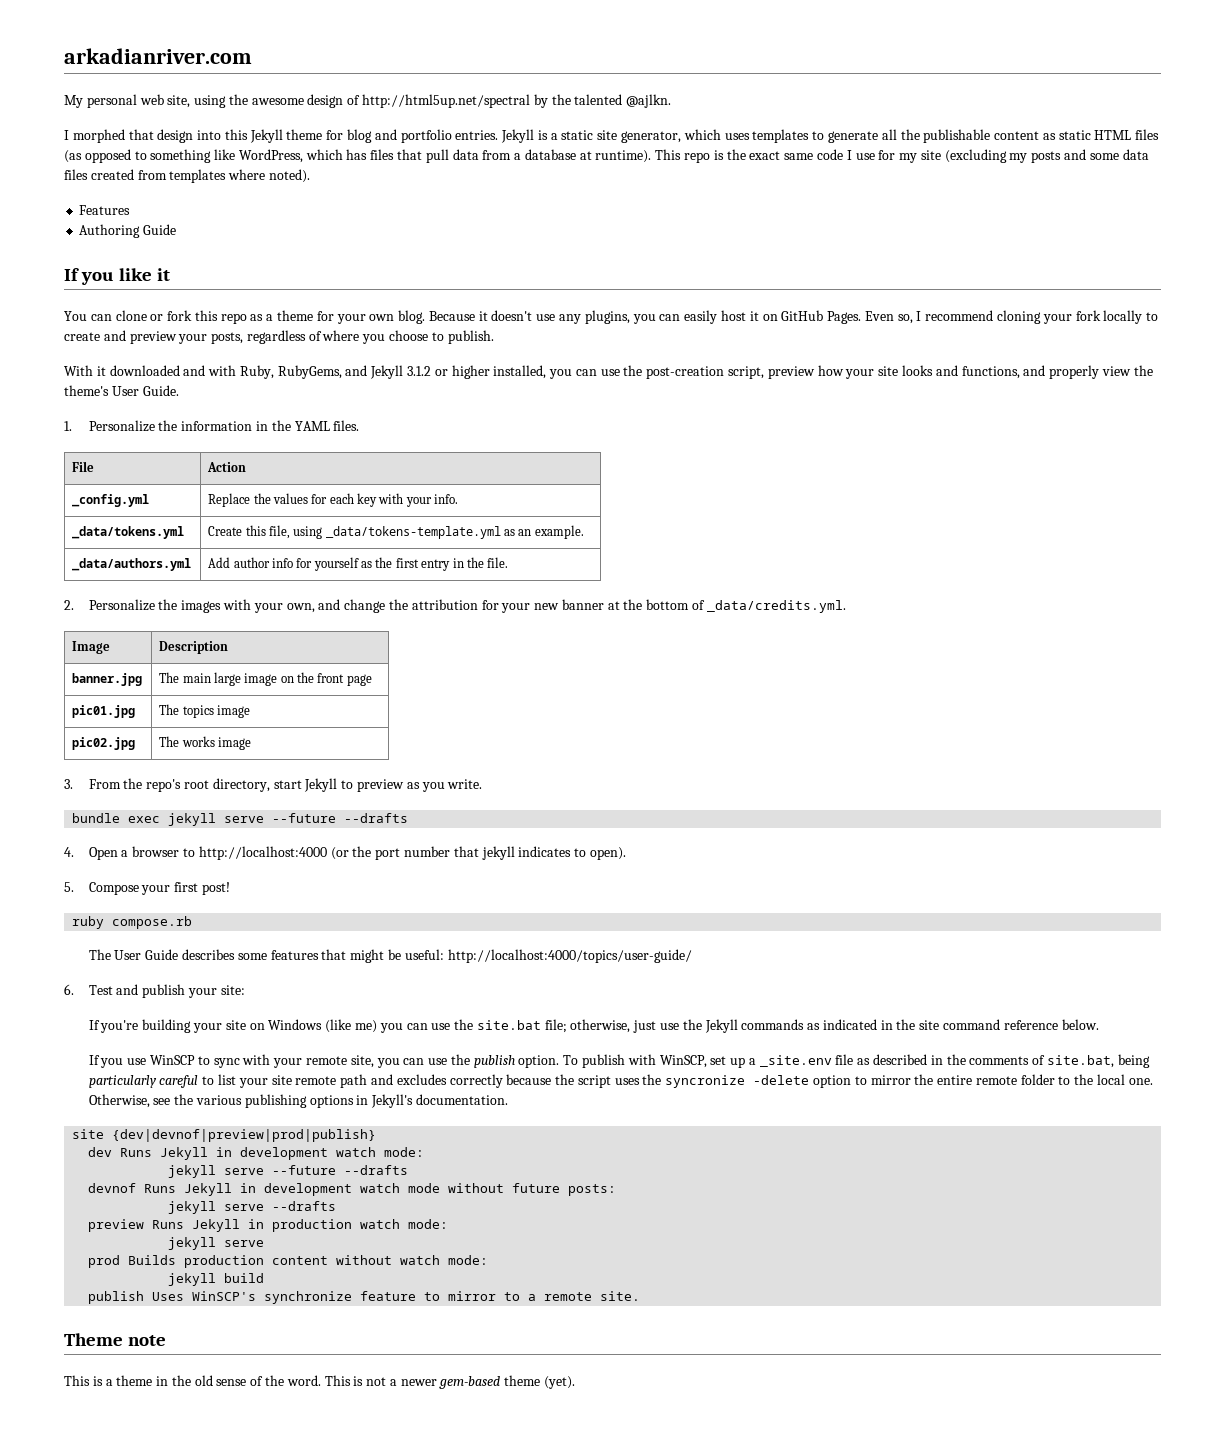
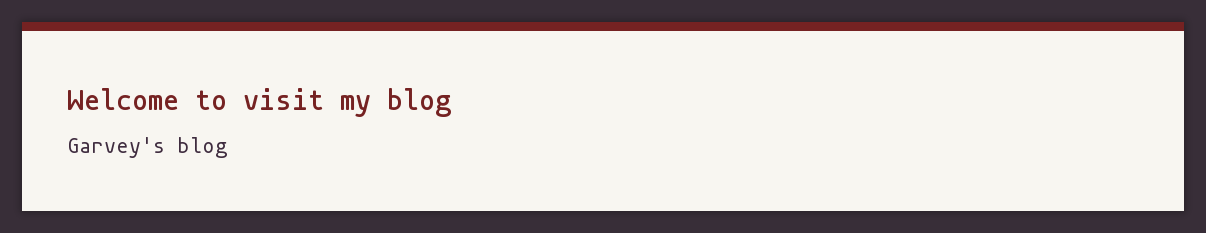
[64,48,252,64] [64,94,672,108] [64,129,1160,143] [64,149,1149,163] [64,169,310,183] [79,205,131,215] [79,224,177,238] [64,268,171,285] [64,310,1159,324] [64,330,494,344] [64,365,1153,379] [64,385,179,396] [64,420,360,432] [72,461,95,472] [207,462,247,472] [72,494,150,507] [208,493,459,507] [72,526,185,539] [208,525,584,539] [72,558,192,571] [208,557,509,571] [64,599,846,613] [72,641,111,654] [159,641,229,654] [72,673,143,686] [159,672,372,686] [72,705,136,718] [159,704,250,718] [72,737,136,750] [159,736,251,750] [64,778,483,792] [72,813,409,826] [64,846,626,860] [64,882,231,895] [72,916,193,929] [88,949,692,963] [64,984,245,998] [88,1019,1099,1033] [88,1054,1150,1068] [88,1074,1153,1088] [88,1094,508,1108] [72,1129,377,1142] [88,1147,425,1160] [168,1165,409,1178] [88,1183,617,1196] [168,1201,337,1214] [88,1219,449,1232] [168,1237,265,1250] [88,1255,489,1268] [168,1273,265,1286] [88,1291,641,1304] [64,1333,167,1346] [64,1375,576,1389] arkadianriver.com // My personal web site, using the awesome design of http://html5up.net/spectral by the talented @ajlkn. // I morphed that design into this Jekyll theme for blog and portfolio entries. Jekyll is a static site generator, which uses templates to generate all the publishable content as static HTML files (as opposed to something like WordPress, which has files that pull data from a database at runtime). This repo is the exact same code I use for my site (excluding my posts and some data files created from templates where noted). // Features // Authoring Guide // If you like it // You can clone or fork this repo as a theme for your own blog. Because it doesn't use any plugins, you can easily host it on GitHub Pages. Even so, I recommend cloning your fork locally to create and preview your posts, regardless of where you choose to publish. // With it downloaded and with Ruby, RubyGems, and Jekyll 3.1.2 or higher installed, you can use the post-creation script, preview how your site looks and functions, and properly view the theme's User Guide. // 1. Personalize the information in the YAML files. // File | Action // _config.yml | Replace the values for each key with your info. // _data/tokens.yml | Create this file, using _data/tokens-template.yml as an example. // _data/authors.yml | Add author info for yourself as the first entry in the file. // 2. Personalize the images with your own, and change the attribution for your new banner at the bottom of _data/credits.yml. // Image | Description // banner.jpg | The main large image on the front page // pic01.jpg | The topics image // pic02.jpg | The works image // 3. From the repo's root directory, start Jekyll to preview as you write. // bundle exec jekyll serve --future --drafts // 4. Open a browser to http://localhost:4000 (or the port number that jekyll indicates to open). // 5. Compose your first post! // ruby compose.rb // The User Guide describes some features that might be useful: http://localhost:4000/topics/user-guide/ // 6. Test and publish your site: // If you're building your site on Windows (like me) you can use the site.bat file; otherwise, just use the Jekyll commands as indicated in the site command reference below. // If you use WinSCP to sync with your remote site, you can use the publish option. To publish with WinSCP, set up a _site.env file as described in the comments of site.bat, being particularly careful to list your site remote path and excludes correctly because the script uses the syncronize -delete option to mirror the entire remote folder to the local one. Otherwise, see the various publishing options in Jekyll's documentation. // site {dev|devnof|preview|prod|publish} // dev Runs Jekyll in development watch mode: // jekyll serve --future --drafts // devnof Runs Jekyll in development watch mode without future posts: // jekyll serve --drafts // preview Runs Jekyll in production watch mode: // jekyll serve // prod Builds production content without watch mode: // jekyll build // publish Uses WinSCP's synchronize feature to mirror to a remote site. // Theme note // This is a theme in the old sense of the word. This is not a newer gem-based theme (yet). -> [67,88,451,117] [67,137,228,158] Welcome to visit my blog // Garvey's blog

